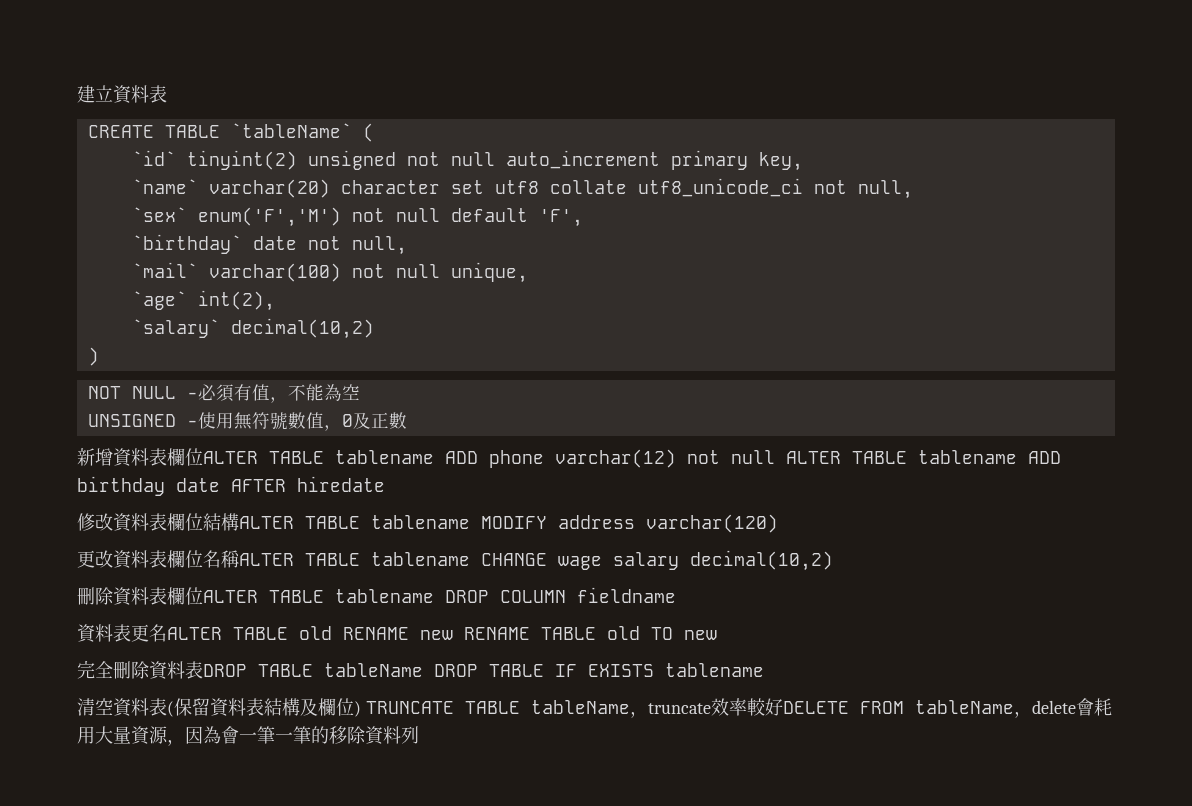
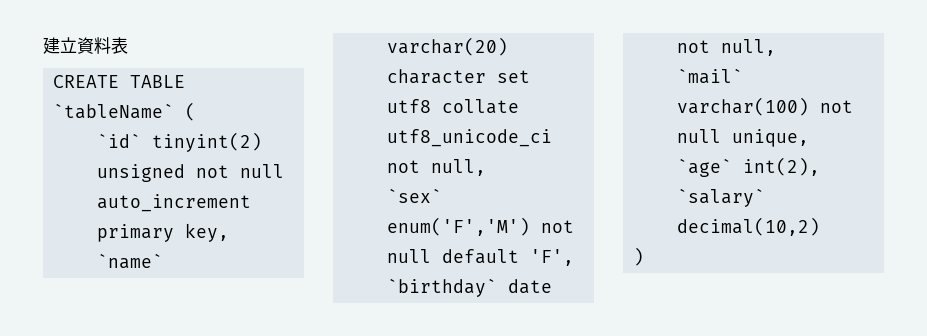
[87,384,360,403] [87,412,407,431] [77,448,1061,468] [77,476,385,496] [77,513,778,533] [77,550,833,571] [77,587,676,606] [77,624,717,643] [77,660,764,680] [77,698,1112,718] [77,726,419,746] // NOT NULL -必須有值，不能為空 // UNSIGNED -使用無符號數值，0及正數 // 新增資料表欄位ALTER TABLE tablename ADD phone varchar(12) not null ALTER TABLE tablename ADD birthday date AFTER hiredate // 修改資料表欄位結構ALTER TABLE tablename MODIFY address varchar(120) // 更改資料表欄位名稱ALTER TABLE tablename CHANGE wage salary decimal(10,2) // 刪除資料表欄位ALTER TABLE tablename DROP COLUMN fieldname // 資料表更名ALTER TABLE old RENAME new RENAME TABLE old TO new // 完全刪除資料表DROP TABLE tableName DROP TABLE IF EXISTS tablename // 清空資料表(保留資料表結構及欄位) TRUNCATE TABLE tableName，truncate效率較好DELETE FROM tableName，delete會耗用大量資源，因為會一筆一筆的移除資料列 -> (645, 256) none

